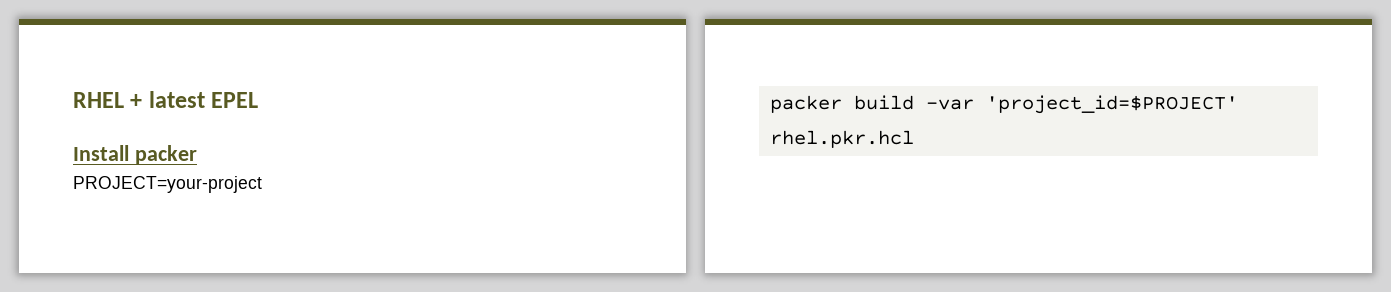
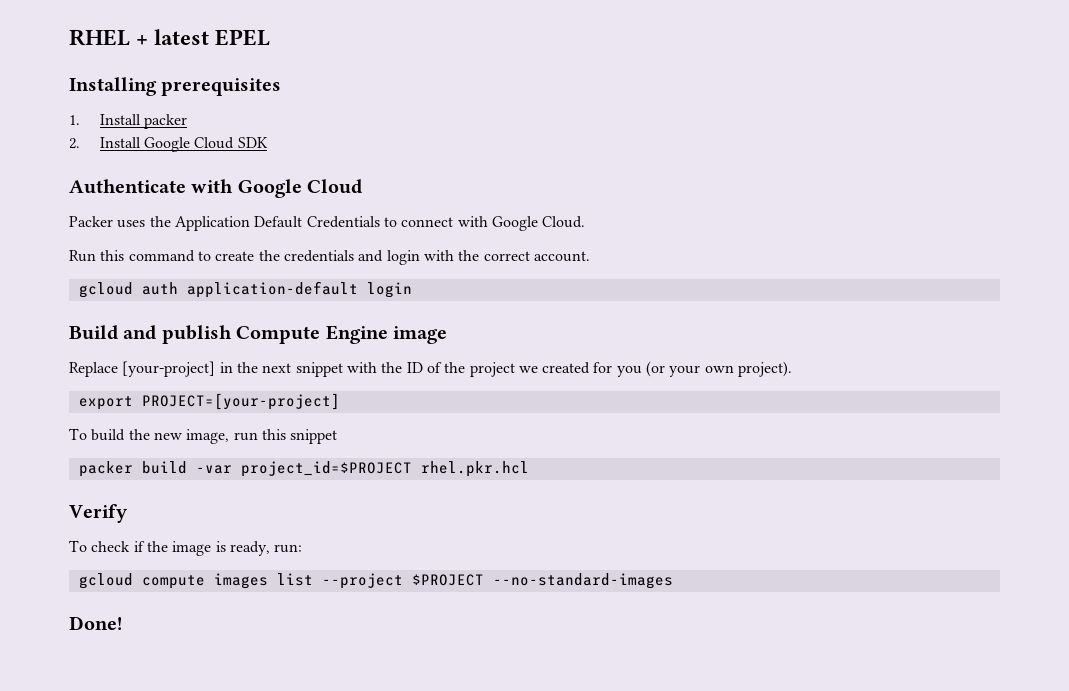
(259, 100) none -> [69,77,282,96] [69,115,80,125] Installing prerequisites // 1.
[73,176,262,193] PROJECT=your-project -> [69,137,268,152] [69,179,363,198] [69,216,586,231] [69,250,590,265] [78,281,412,298] [69,325,447,344] [69,361,793,377] [78,393,340,410] [69,428,338,444] 2. Install Google Cloud SDK // Authenticate with Google Cloud // Packer uses the Application Default Credentials to connect with Google Cloud. // Run this command to create the credentials and login with the correct account. // gcloud auth application-default login // Build and publish Compute Engine image // Replace [your-project] in the next snippet with the ID of the project we created for you (or your own project). // export PROJECT=[your-project] // To build the new image, run this snippet
[985,95,1238,114] 'project_id=$PROJECT' -> [240,461,412,477] project_id=$PROJECT
(914, 139) none -> [69,504,128,523] [69,540,303,556] [78,573,673,589] [69,616,122,630] // Verify // To check if the image is ready, run: // gcloud compute images list --project $PROJECT --no-standard-images // Done!

